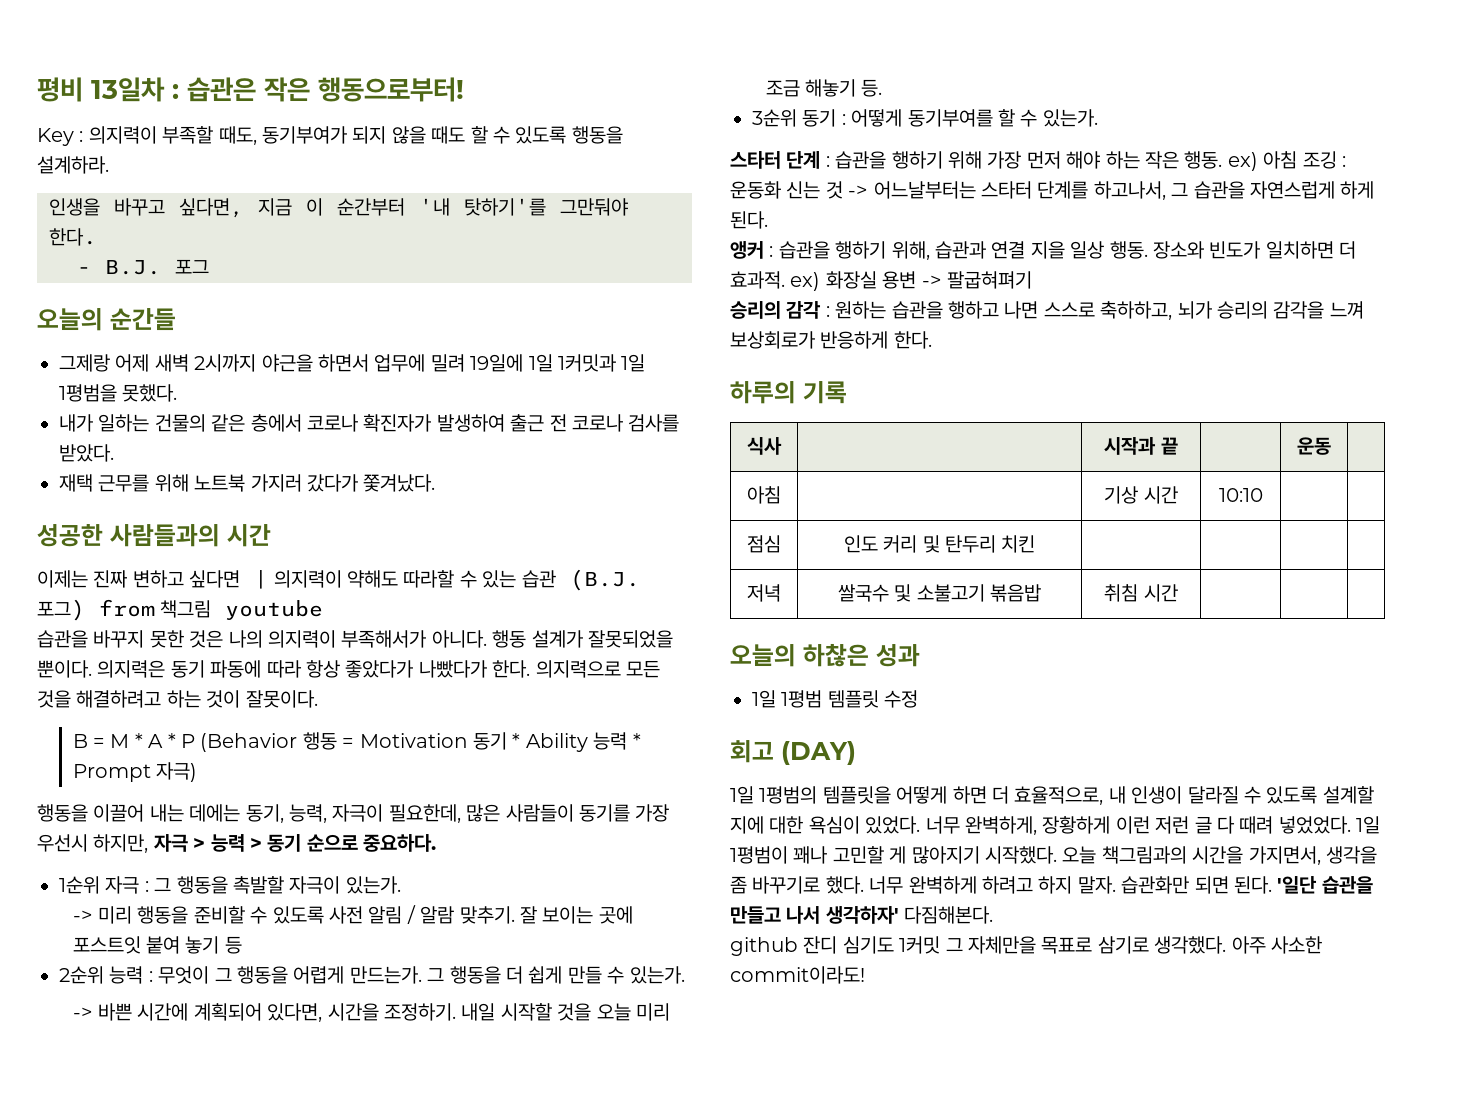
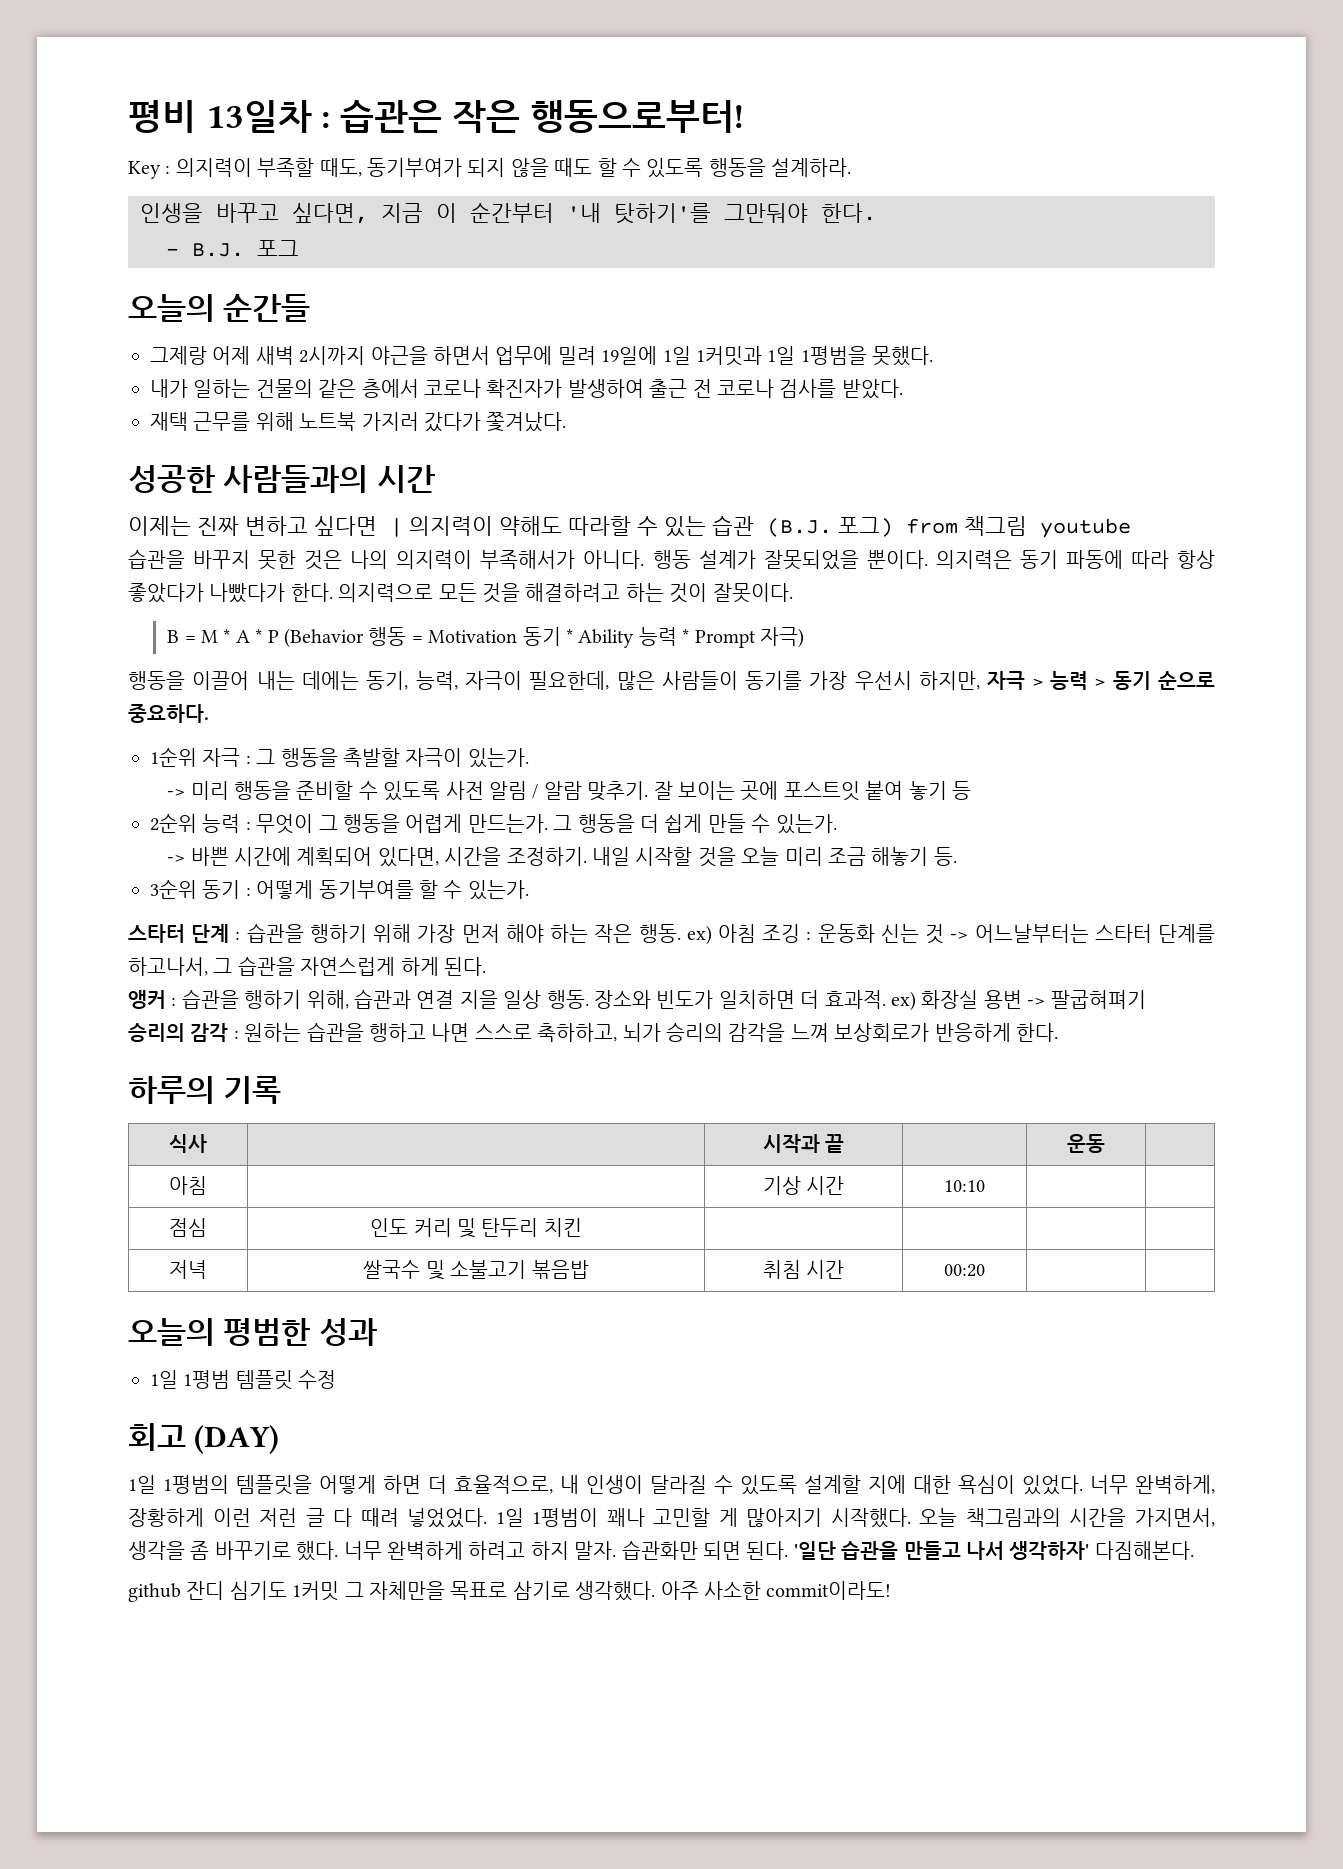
[730,643,869,667] | | // 오늘의 하찮은 -> [944,1264,985,1277] [128,1318,311,1346] 00:20 | | // 오늘의 평범한

